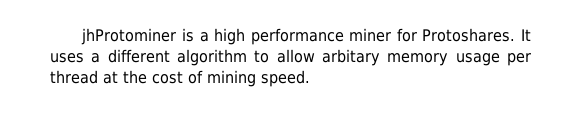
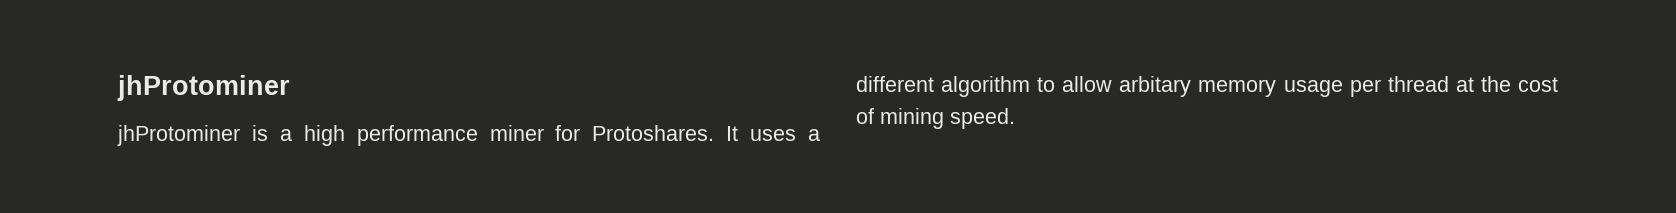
[81,28,177,45] jhProtominer -> [117,75,290,101] [117,125,240,146] jhProtominer // jhProtominer

